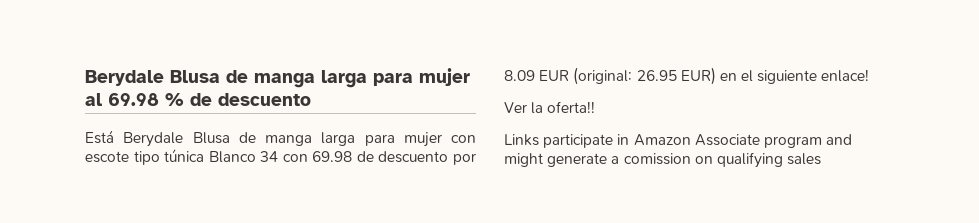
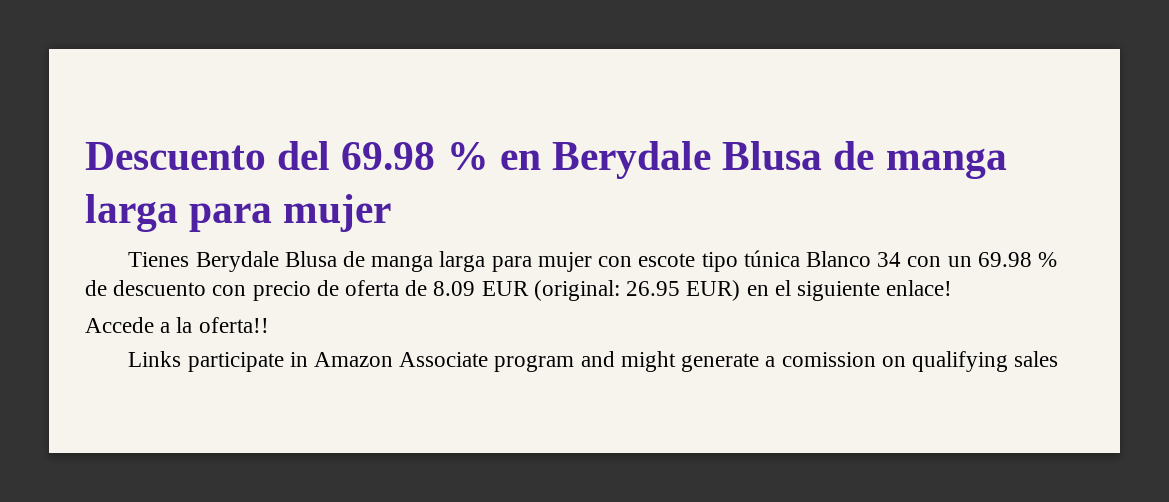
[85,68,470,88] [85,93,311,106] [85,130,114,144] Berydale Blusa de manga larga para mujer al 69.98 % de descuento // Está -> [85,141,1007,179] [85,194,392,232] [128,252,190,267] Descuento del 69.98 % en Berydale Blusa de manga larga para mujer // Tienes
[312,151,476,165] 69.98 de descuento por -> [947,252,1058,267] [85,280,428,301] un 69.98 % de descuento con precio de oferta de
[504,102,527,113] Ver -> [85,317,171,333] Accede a

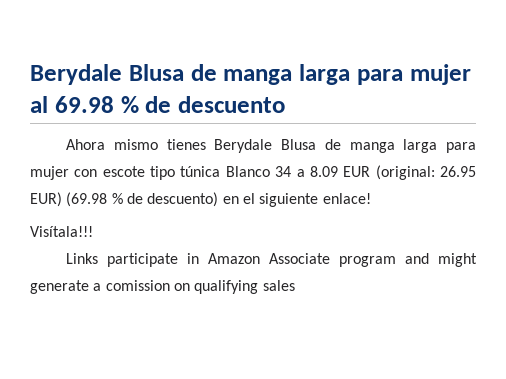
[85,141,1007,179] [85,194,392,232] [128,252,190,267] Descuento del 69.98 % en Berydale Blusa de manga larga para mujer // Tienes -> [30,64,471,85] [30,96,285,113] [66,139,206,150] Berydale Blusa de manga larga para mujer al 69.98 % de descuento // Ahora mismo tienes
[907,252,1058,267] [85,280,428,301] con un 69.98 % de descuento con precio de oferta de -> [296,169,305,177] a
(741, 290) none -> [66,192,219,207] (69.98 % de descuento)
[85,317,269,333] Accede a la oferta!! -> [30,226,93,237] Visítala!!!

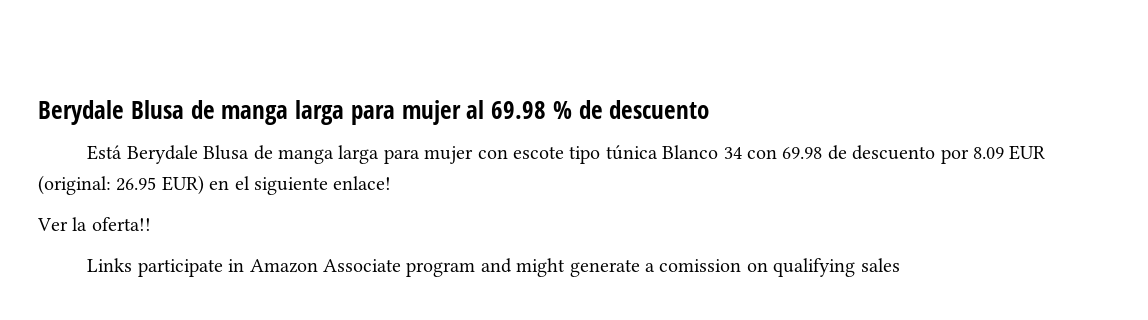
[66,139,206,150] Ahora mismo tienes -> [87,145,123,160] Está
[296,169,305,177] a -> [746,145,969,164] con 69.98 de descuento por
[66,192,219,207] (69.98 % de descuento) -> (204, 185) none
[30,226,93,237] Visítala!!! -> [37,217,151,231] Ver la oferta!!

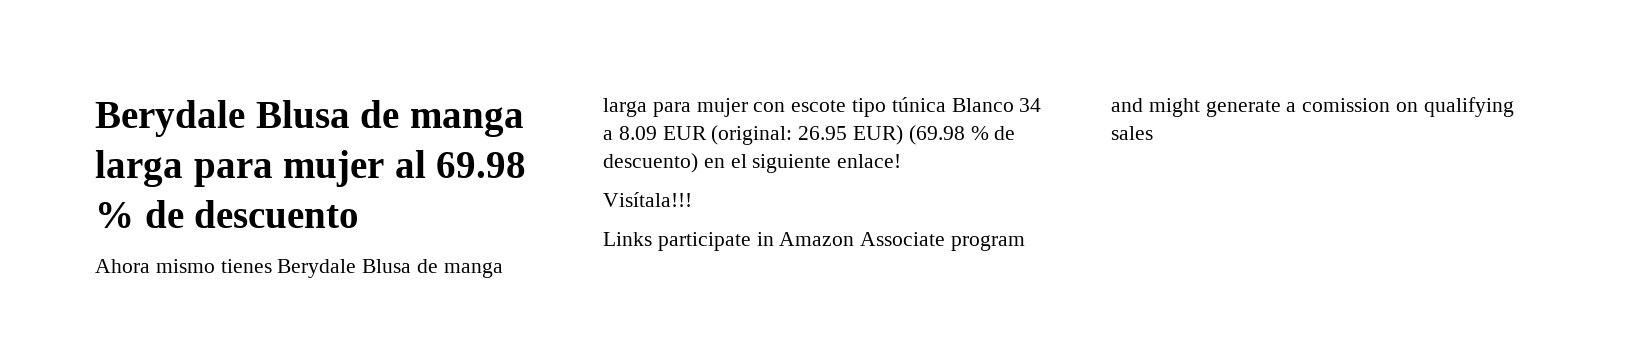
[87,145,123,160] Está -> [95,259,272,273] Ahora mismo tienes
[746,145,969,164] con 69.98 de descuento por -> [603,130,613,140] a
(204, 185) none -> [908,125,1016,145] [603,153,698,173] (69.98 % de descuento)
[37,217,151,231] Ver la oferta!! -> [603,192,692,207] Visítala!!!

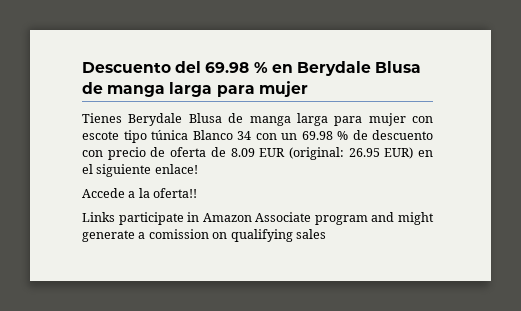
[95,100,524,137] [95,150,527,187] [95,200,360,228] [95,259,272,273] Berydale Blusa de manga larga para mujer al 69.98 % de descuento // Ahora mismo tienes -> [82,61,422,76] [82,81,308,97] [82,113,122,123] Descuento del 69.98 % en Berydale Blusa de manga larga para mujer // Tienes
[603,130,613,140] a -> [255,130,433,140] [82,147,226,160] con un 69.98 % de descuento con precio de oferta de
[908,125,1016,145] [603,153,698,173] (69.98 % de descuento) -> (414, 153) none
[603,192,692,207] Visítala!!! -> [82,188,198,198] Accede a la oferta!!

